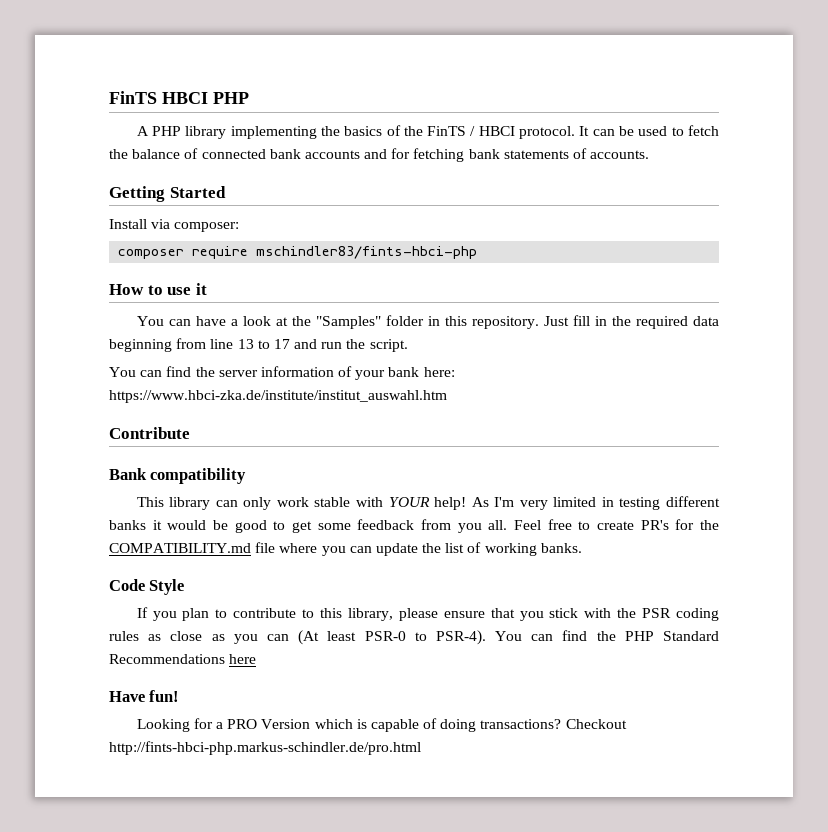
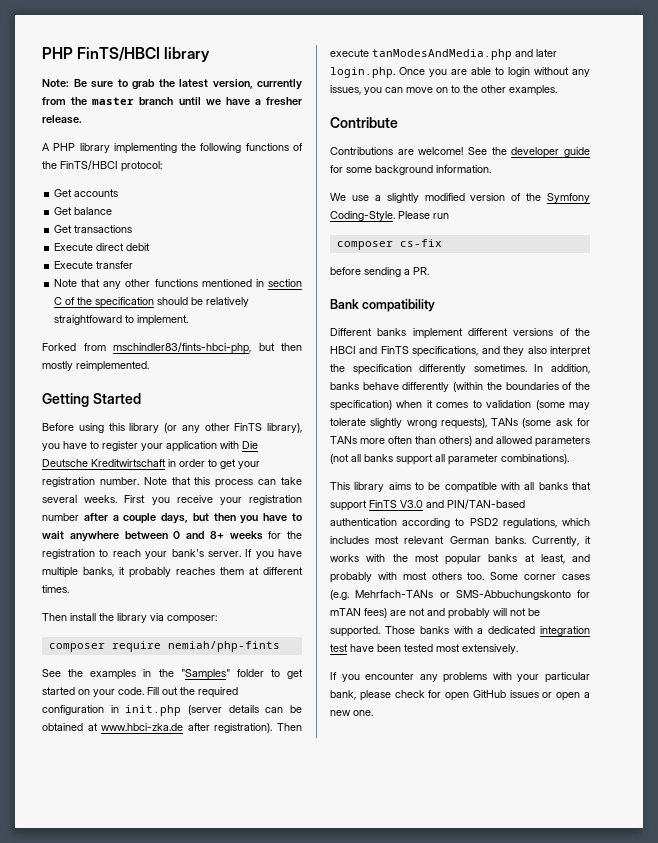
[109,91,249,104] FinTS HBCI PHP -> [42,47,211,62] [42,79,302,90] [42,97,302,106] [42,115,82,124] PHP FinTS/HBCI library // Note: Be sure to grab the latest version, currently from the master branch until we have a fresher release.
[344,125,720,139] [109,148,650,162] [109,186,226,202] [109,219,240,232] [118,246,478,259] [109,283,207,295] [136,315,720,329] [109,338,408,352] [109,366,455,380] [109,390,447,403] [109,427,190,439] [109,468,247,484] [136,496,720,510] [109,519,719,533] [109,542,582,556] [109,579,185,595] [136,607,720,621] [109,630,719,645] [109,654,257,664] [109,690,180,702] [136,718,627,732] [109,741,421,755] basics of the FinTS / HBCI protocol. It can be used to fetch the balance of connected bank accounts and for fetching bank statements of accounts. // Getting Started // Install via composer: // composer require mschindler83/fints-hbci-php // How to use it // You can have a look at the "Samples" folder in this repository. Just fill in the required data beginning from line 13 to 17 and run the script. // You can find the server information of your bank here: https://www.hbci-zka.de/institute/institut_auswahl.htm // Contribute // Bank compatibility // This library can only work stable with YOUR help! As I'm very limited in testing different banks it would be good to get some feedback from you all. Feel free to create PR's for the COMPATIBILITY.md file where you can update the list of working banks. // Code Style // If you plan to contribute to this library, please ensure that you stick with the PSR coding rules as close as you can (At least PSR-0 to PSR-4). You can find the PHP Standard Recommendations here // Have fun! // Looking for a PRO Version which is capable of doing transactions? Checkout http://fints-hbci-php.markus-schindler.de/pro.html -> [200,143,303,153] [42,160,162,172] [54,189,119,197] [54,207,113,215] [54,225,133,233] [54,243,151,251] [54,261,134,269] [54,279,302,289] [54,297,250,308] [54,315,189,326] [42,342,302,354] [42,361,149,372] [42,393,141,407] [42,423,302,433] [42,441,258,452] [42,459,260,469] [42,477,302,488] [42,495,302,505] [42,513,302,524] [42,531,302,542] [42,549,302,559] [42,567,303,578] [42,585,69,593] [42,613,217,624] [48,641,280,652] [42,669,303,680] [42,687,238,698] [42,705,302,716] [42,723,302,733] [330,49,557,60] [330,67,590,78] [330,85,557,96] [330,117,398,128] [330,147,590,158] [330,165,491,175] [330,193,590,203] [330,211,449,221] [336,239,442,250] [330,267,429,277] [330,299,436,312] [330,328,590,339] [330,346,591,357] [330,364,590,375] [330,382,590,392] [330,400,590,411] [330,418,590,429] [330,436,590,447] [330,454,569,465] [330,482,591,493] [330,499,525,511] [330,518,590,528] [330,536,591,546] [330,554,590,565] [330,572,590,583] [330,590,590,600] [330,608,540,619] [330,626,590,637] [330,644,518,654] [330,672,590,683] [330,690,590,701] [330,710,373,716] following functions of the FinTS/HBCI protocol: // Get accounts // Get balance // Get transactions // Execute direct debit // Execute transfer // Note that any other functions mentioned in section C of the specification should be relatively straightfoward to implement. // Forked from mschindler83/fints-hbci-php, but then mostly reimplemented. // Getting Started // Before using this library (or any other FinTS library), you have to register your application with Die Deutsche Kreditwirtschaft in order to get your registration number. Note that this process can take several weeks. First you receive your registration number after a couple days, but then you have to wait anywhere between 0 and 8+ weeks for the registration to reach your bank's server. If you have multiple banks, it probably reaches them at different times. // Then install the library via composer: // composer require nemiah/php-fints // See the examples in the "Samples" folder to get started on your code. Fill out the required configuration in init.php (server details can be obtained at www.hbci-zka.de after registration). Then execute tanModesAndMedia.php and later login.php. Once you are able to login without any issues, you can move on to the other examples. // Contribute // Contributions are welcome! See the developer guide for some background information. // We use a slightly modified version of the Symfony Coding-Style. Please run // composer cs-fix // before sending a PR. // Bank compatibility // Different banks implement different versions of the HBCI and FinTS specifications, and they also interpret the specification differently sometimes. In addition, banks behave differently (within the boundaries of the specification) when it comes to validation (some may tolerate slightly wrong requests), TANs (some ask for TANs more often than others) and allowed parameters (not all banks support all parameter combinations). // This library aims to be compatible with all banks that support FinTS V3.0 and PIN/TAN-based authentication according to PSD2 regulations, which includes most relevant German banks. Currently, it works with the most popular banks at least, and probably with most others too. Some corner cases (e.g. Mehrfach-TANs or SMS-Abbuchungskonto for mTAN fees) are not and probably will not be supported. Those banks with a dedicated integration test have been tested most extensively. // If you encounter any problems with your particular bank, please check for open GitHub issues or open a new one.

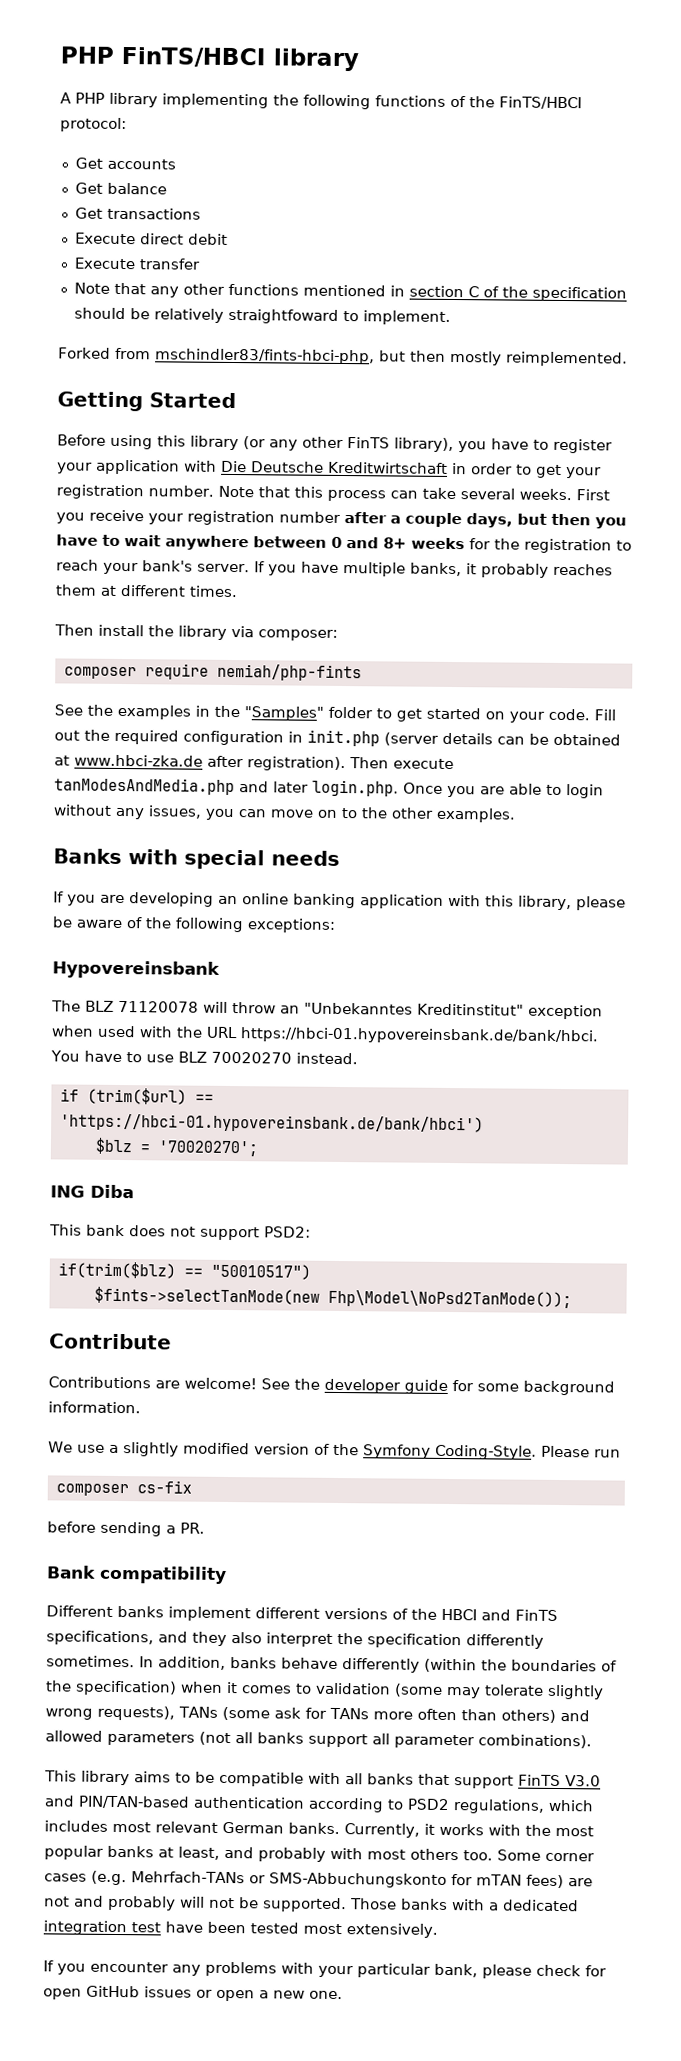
[42,79,302,90] [42,97,302,106] [42,115,82,124] // Note: Be sure to grab the latest version, currently from the master branch until we have a fresher release. -> (359, 60) none
(557, 90) none -> [53,848,340,870] [53,891,626,911] [52,916,336,933] [52,960,220,979] [51,1000,603,1020] [51,1025,599,1045] [50,1050,358,1065] [59,1087,214,1105] [59,1113,484,1134] [94,1137,258,1157] [50,1184,134,1199] [49,1224,311,1241] [57,1261,311,1280] [93,1286,572,1309] // Banks with special needs // If you are developing an online banking application with this library, please be aware of the following exceptions: // Hypovereinsbank // The BLZ 71120078 will throw an "Unbekanntes Kreditinstitut" exception when used with the URL https://hbci-01.hypovereinsbank.de/bank/hbci. You have to use BLZ 70020270 instead. // if (trim($url) == 'https://hbci-01.hypovereinsbank.de/bank/hbci') // $blz = '70020270'; // ING Diba // This bank does not support PSD2: // if(trim($blz) == "50010517") // $fints->selectTanMode(new Fhp\Model\NoPsd2TanMode());

